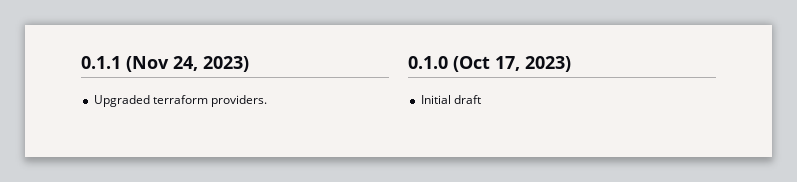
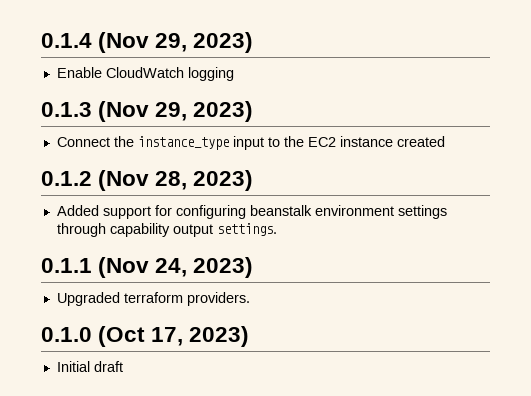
(81, 62) none -> [41,32,254,53] [56,67,234,81] [41,101,254,122] [56,136,445,150] [41,170,254,191] [56,205,447,219] [56,223,277,237] 0.1.4 (Nov 29, 2023) // Enable CloudWatch logging // 0.1.3 (Nov 29, 2023) // Connect the instance_type input to the EC2 instance created // 0.1.2 (Nov 28, 2023) // Added support for configuring beanstalk environment settings through capability output settings. //

